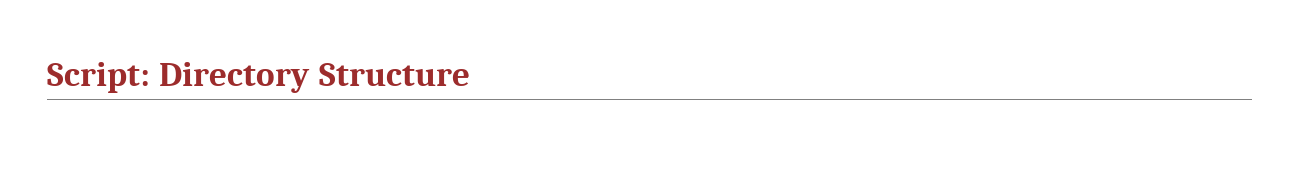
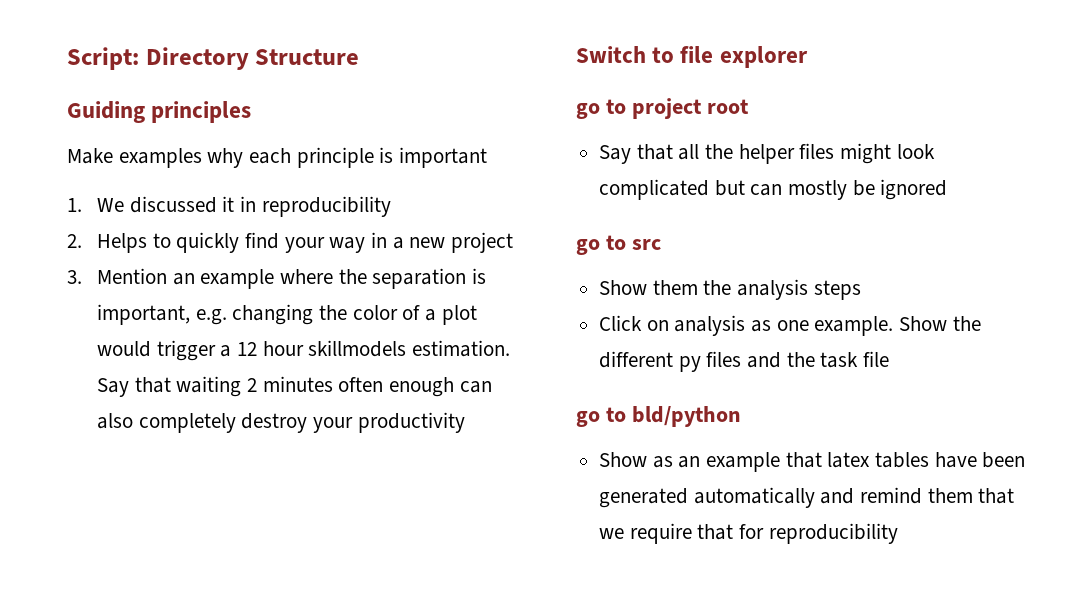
(470, 74) none -> [67,101,252,123] [67,147,488,168] [67,196,391,217] [67,232,513,253] [67,268,486,289] [96,304,477,325] [96,340,510,361] [96,376,492,397] [96,412,465,433] [576,46,808,68] [576,98,749,119] [599,143,935,164] [599,179,948,200] [576,235,661,255] [599,279,861,300] [599,315,981,336] [599,351,890,372] [576,406,741,427] [599,452,1026,472] [599,487,1015,508] [599,523,898,544] // Guiding principles // Make examples why each principle is important // 1. We discussed it in reproducibility // 2. Helps to quickly find your way in a new project // 3. Mention an example where the separation is important, e.g. changing the color of a plot would trigger a 12 hour skillmodels estimation. Say that waiting 2 minutes often enough can also completely destroy your productivity // Switch to file explorer // go to project root // Say that all the helper files might look complicated but can mostly be ignored // go to src // Show them the analysis steps // Click on analysis as one example. Show the different py files and the task file // go to bld/python // Show as an example that latex tables have been generated automatically and remind them that we require that for reproducibility

